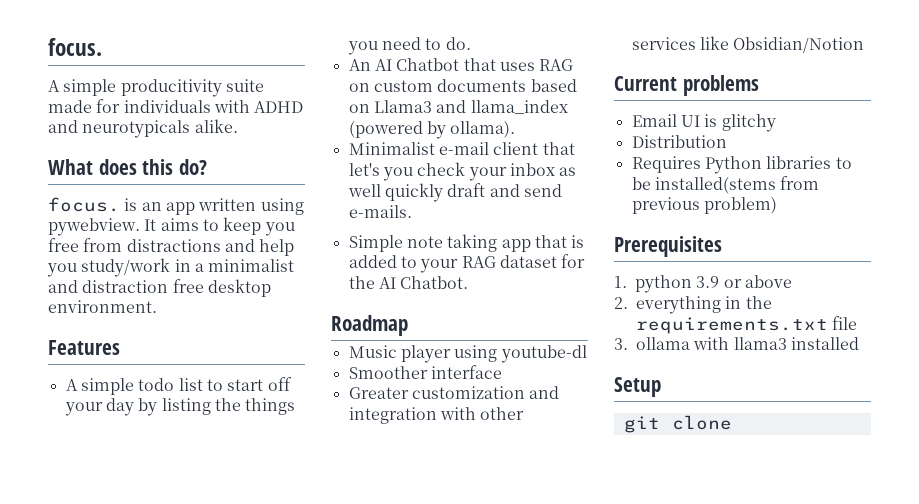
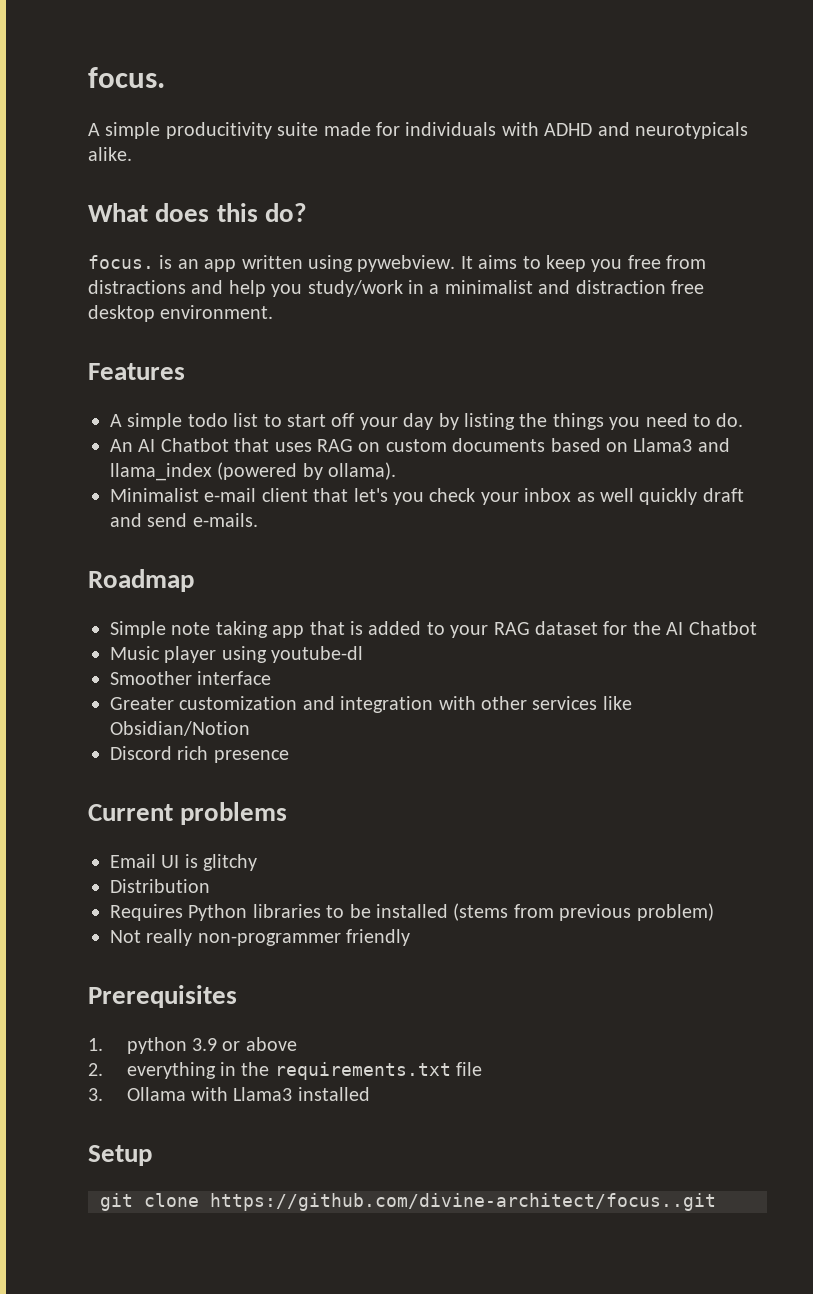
(412, 211) none -> [88,569,194,592] // Roadmap
[400,276,469,289] [331,315,408,336] Chatbot. // Roadmap -> [688,621,757,635] Chatbot
(865, 45) none -> [110,746,289,763] // Discord rich presence
[654,177,776,194] installed(stems -> [376,903,509,921] installed (stems
(777, 205) none -> [110,929,411,946] // Not really non-programmer friendly
[636,337,787,350] ollama with llama3 -> [126,1087,293,1101] Ollama with Llama3
(732, 422) none -> [210,1193,716,1211] https://github.com/divine-architect/focus..git

